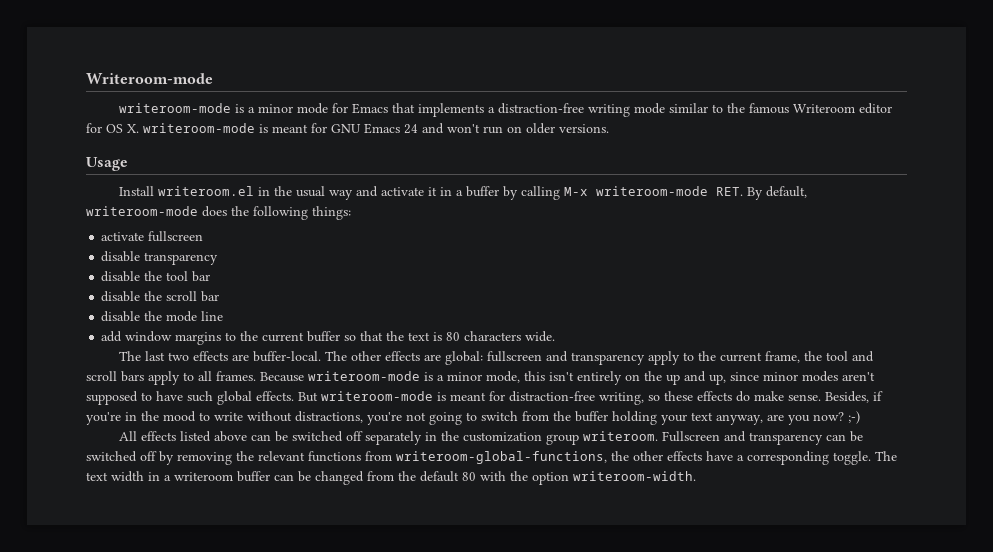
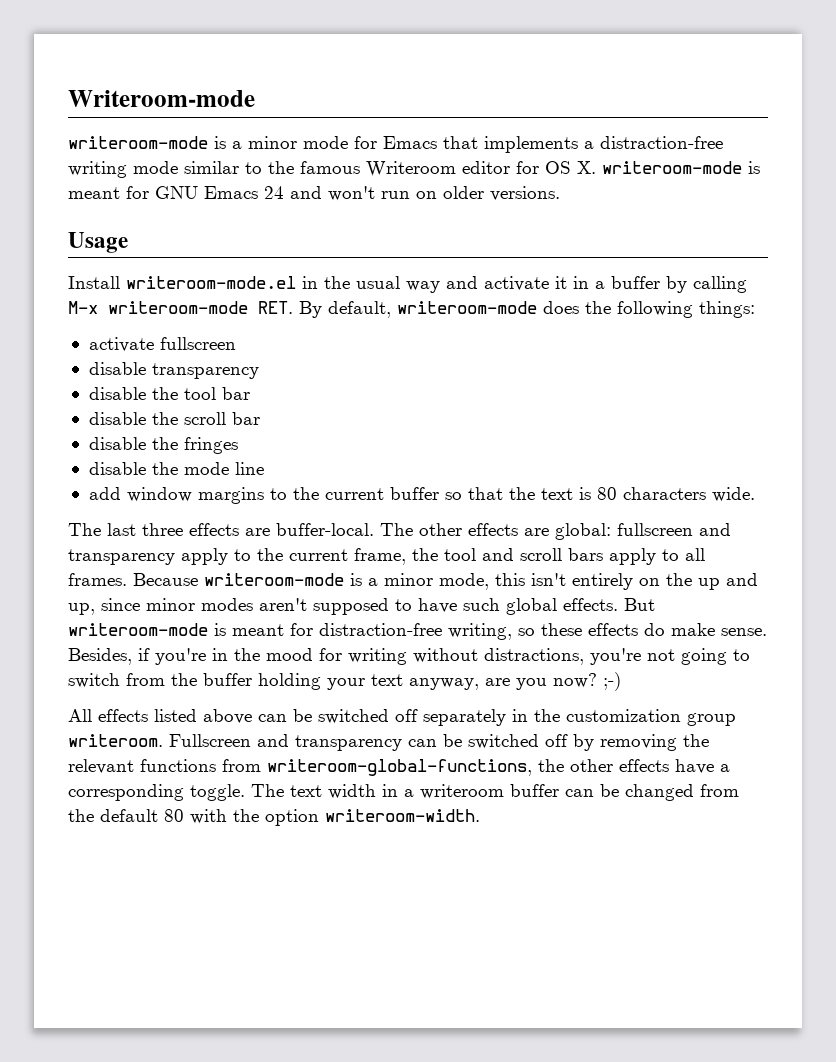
[158,186,255,196] writeroom.el -> [126,276,296,289] writeroom-mode.el
(220, 296) none -> [88,437,238,454] // disable the fringes
[168,352,190,361] two -> [142,523,183,536] three
[199,412,243,421] to write -> [319,648,407,665] for writing

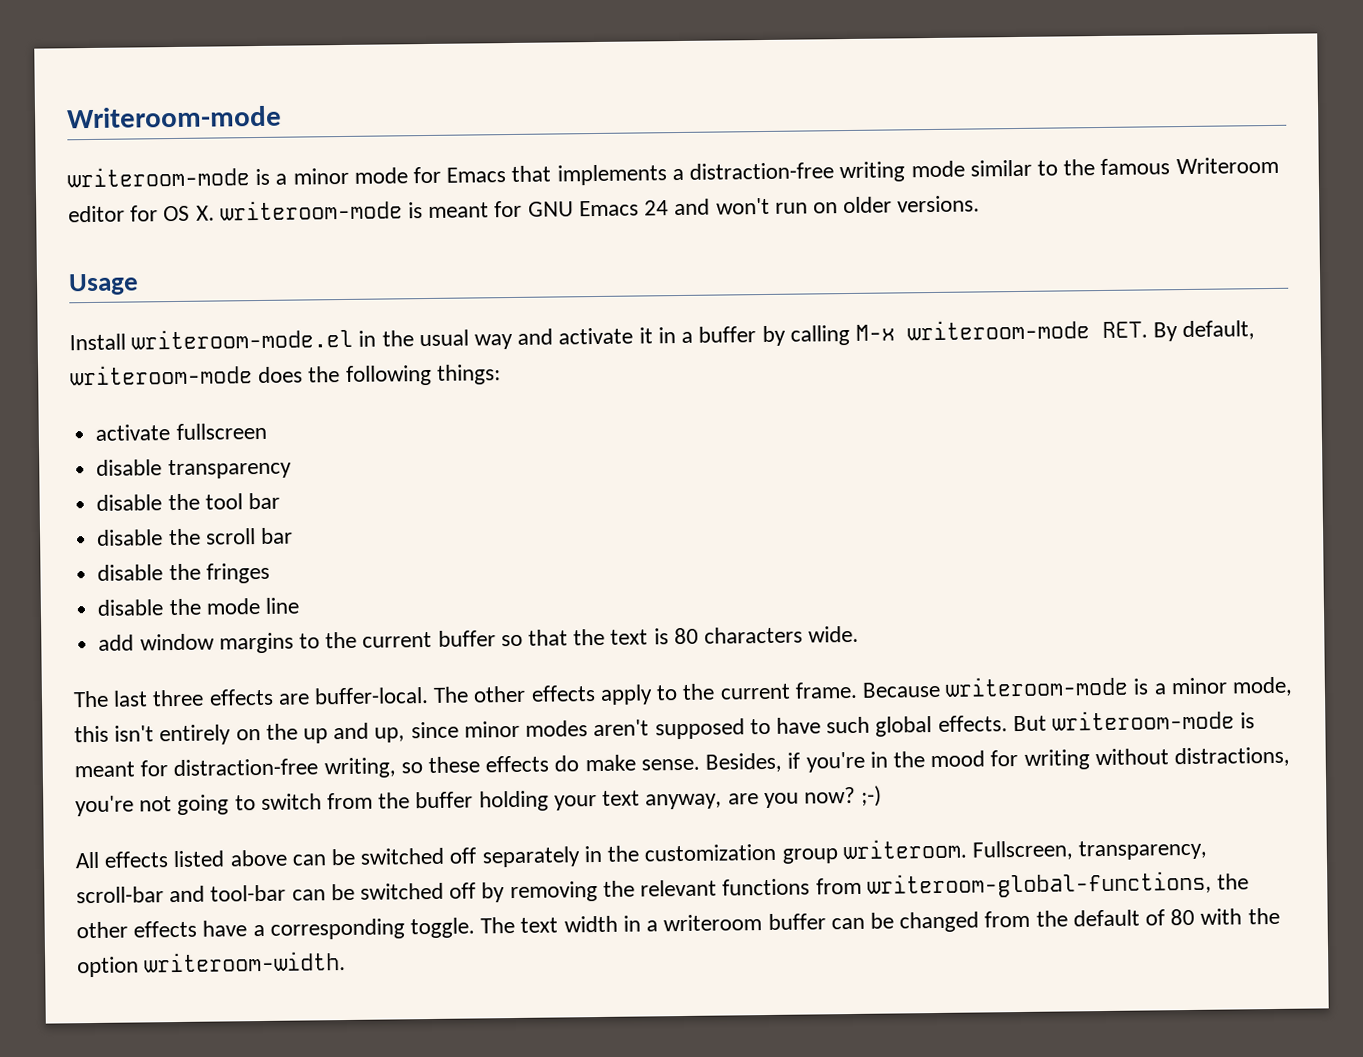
[524,523,731,540] [68,548,705,565] [68,573,127,586] are global: fullscreen and transparency apply to the current frame, the tool and scroll bars apply to all frames. -> [599,681,858,705] apply to the current frame.
[169,734,402,751] Fullscreen and transparency -> [971,839,1208,861] [76,884,287,904] Fullscreen, transparency, scroll-bar and tool-bar
(158, 815) none -> [1144,909,1165,926] of

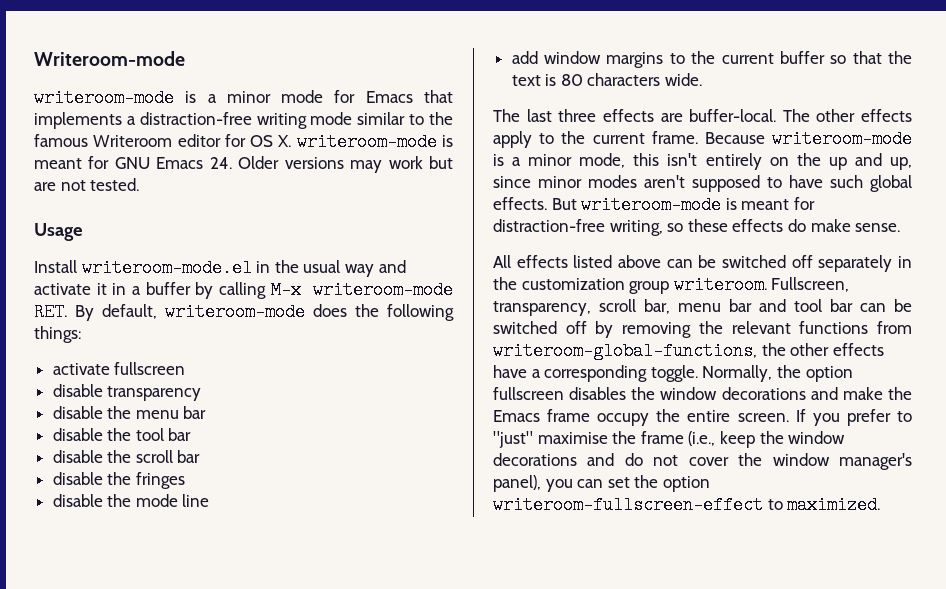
[644,195,981,216] 24 and won't run on older versions. -> [209,156,454,173] [34,178,140,191] 24. Older versions may work but are not tested.
(292, 469) none -> [52,406,207,419] // disable the menu bar
[705,746,1290,773] [75,785,883,817] Besides, if you're in the mood for writing without distractions, you're not going to switch from the buffer holding your text anyway, are you now? ;-) -> (901, 227) none
[76,884,287,904] scroll-bar and tool-bar -> [599,299,853,314] scroll bar, menu bar and tool bar
[480,907,1280,934] [77,951,347,978] The text width in a writeroom buffer can be changed from the default of 80 with the option writeroom-width. -> [702,365,853,382] [493,387,912,400] [493,409,912,426] [493,431,846,448] [493,453,912,470] [493,475,710,492] [493,496,881,514] Normally, the option fullscreen disables the window decorations and make the Emacs frame occupy the entire screen. If you prefer to "just" maximise the frame (i.e., keep the window decorations and do not cover the window manager's panel), you can set the option writeroom-fullscreen-effect to maximized.

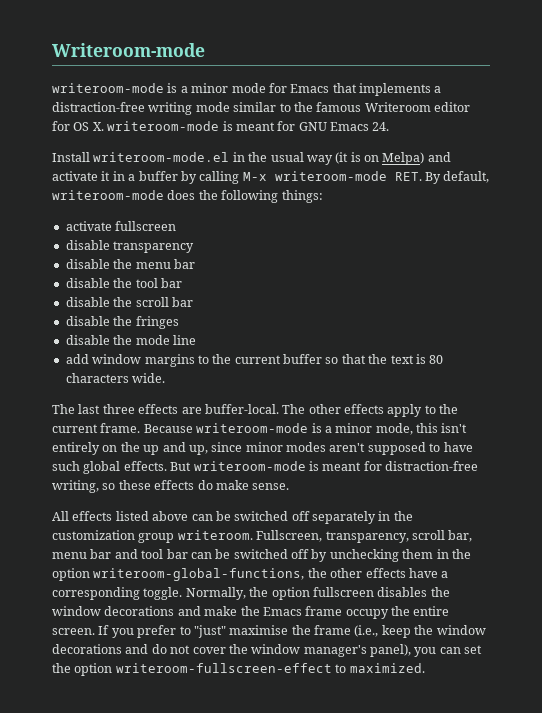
[238,156,454,173] [34,178,140,191] [34,223,83,241] Older versions may work but are not tested. // Usage -> (390, 126) none
(374, 270) none -> [335,152,425,165] (it is on Melpa)
[622,321,912,338] removing the relevant functions from -> [329,549,471,562] [52,568,90,581] unchecking them in the option

